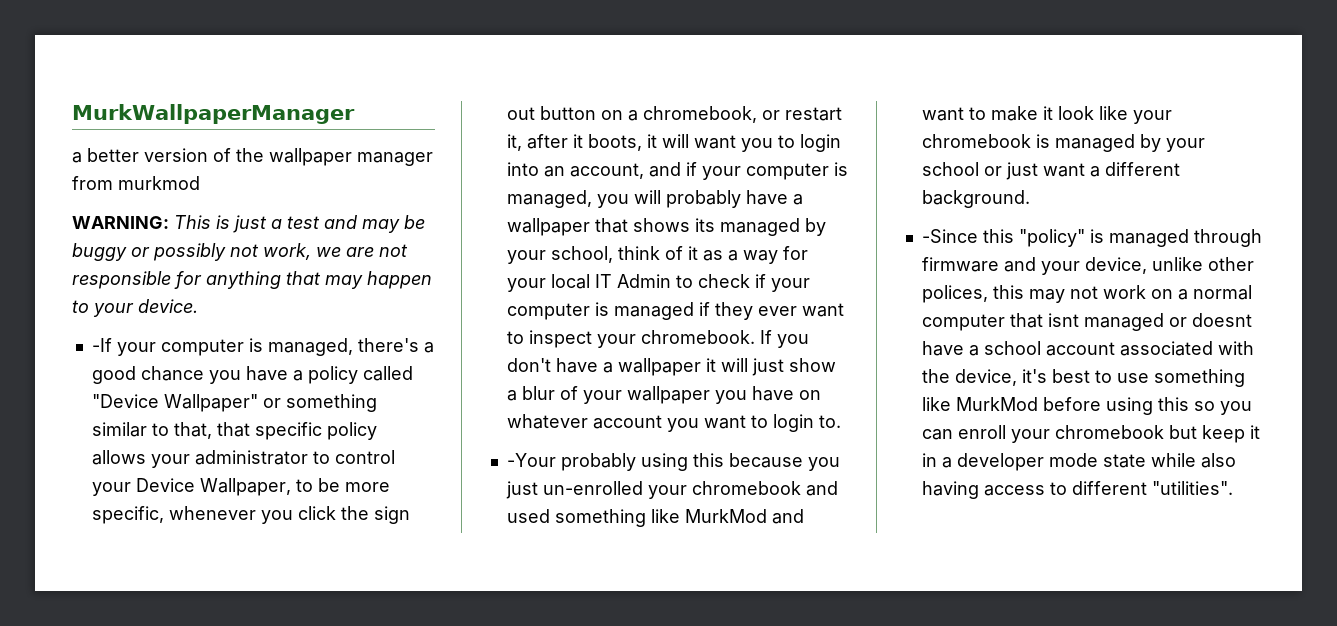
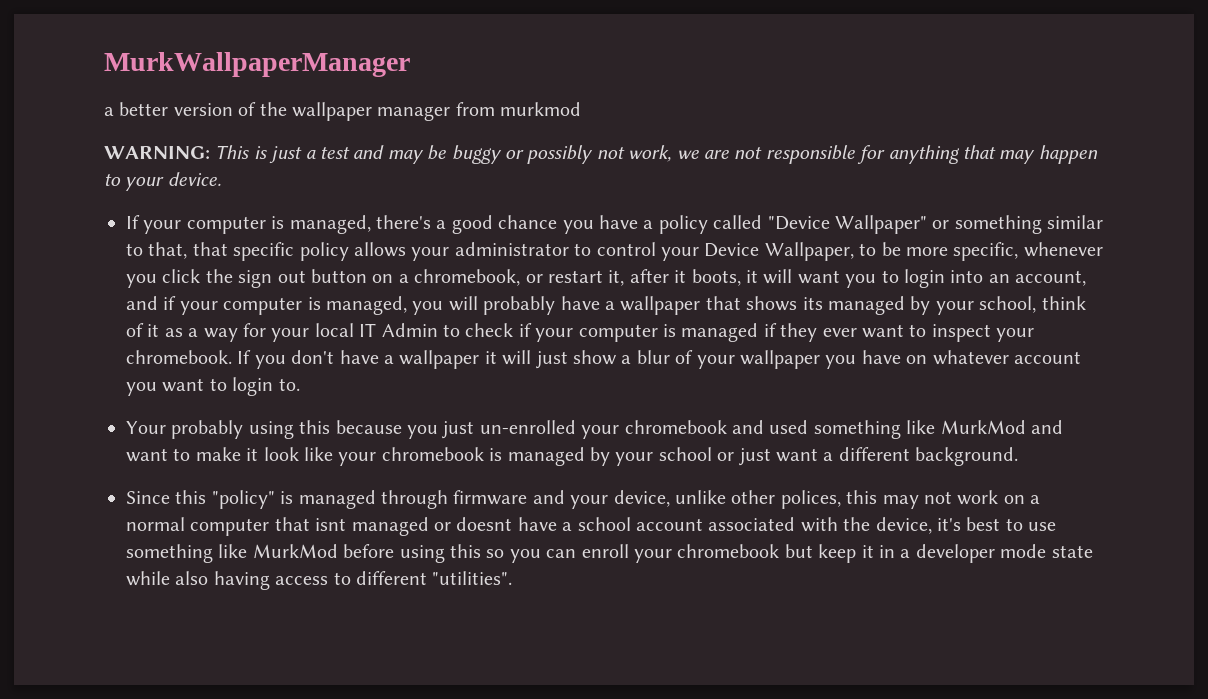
[91,338,112,352] -If -> [126,215,140,229] If
[506,453,556,467] -Your -> [126,421,166,434] Your
[921,229,978,243] -Since -> [126,491,170,504] Since

